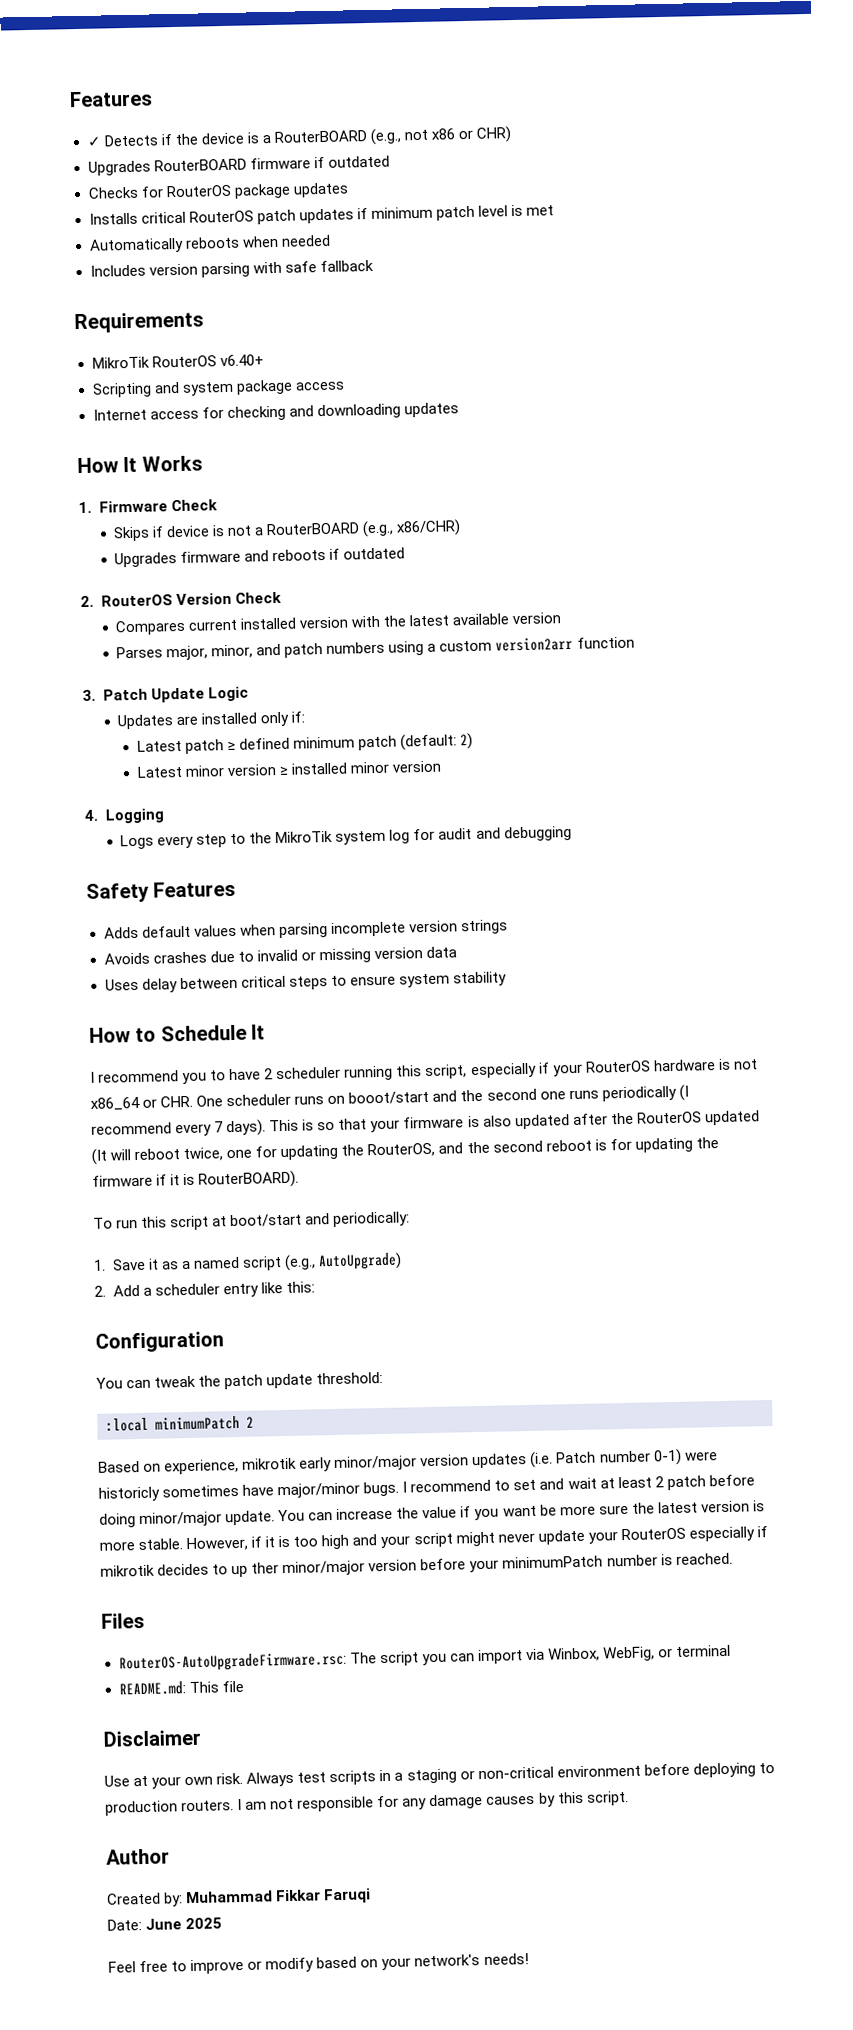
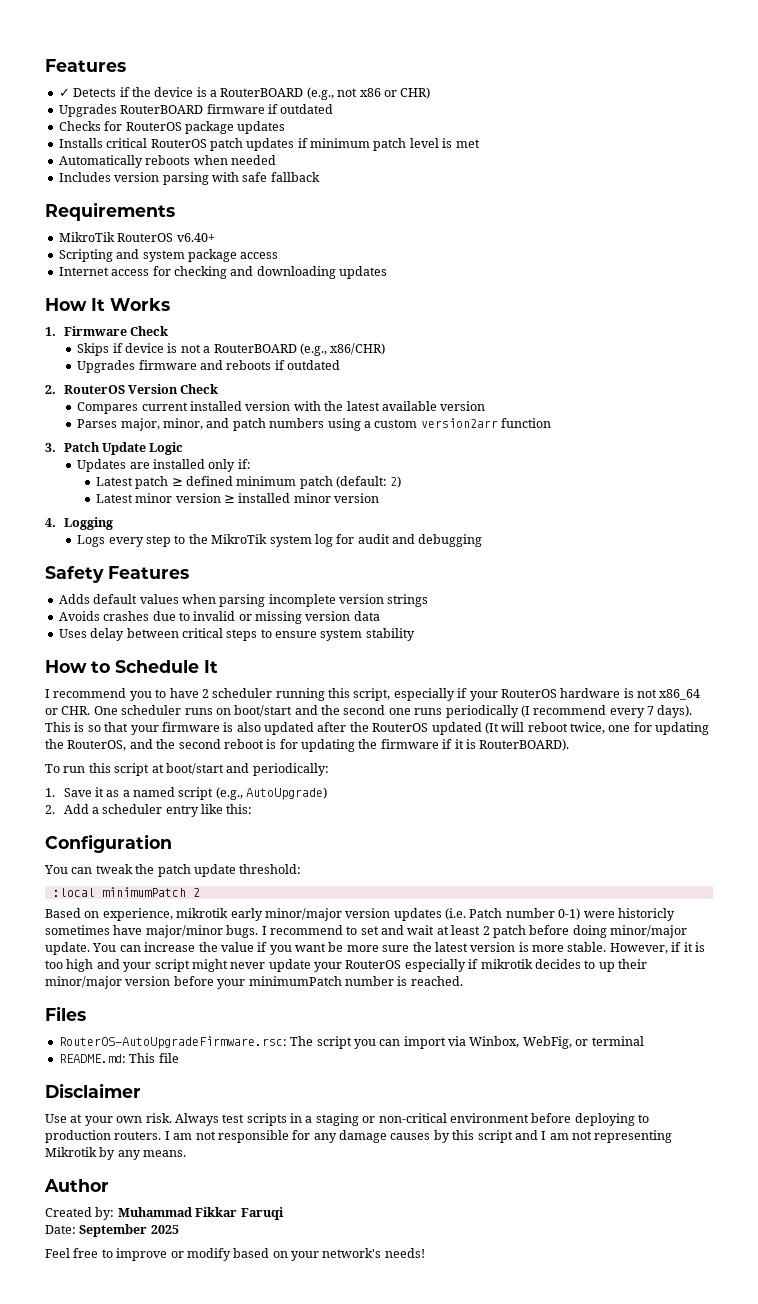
[348,1090,430,1105] booot/start -> [234,705,293,717] boot/start
[251,1562,280,1574] ther -> [618,959,647,969] their
[586,1791,629,1806] script. -> [477,1130,673,1143] [45,1147,187,1160] script and I am not representing Mikrotik by any means.
[145,1918,183,1930] June -> [79,1224,148,1237] September

